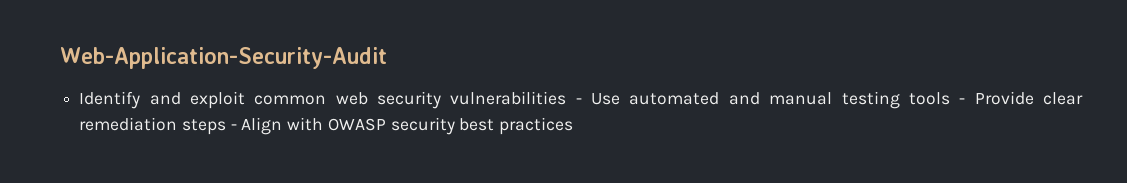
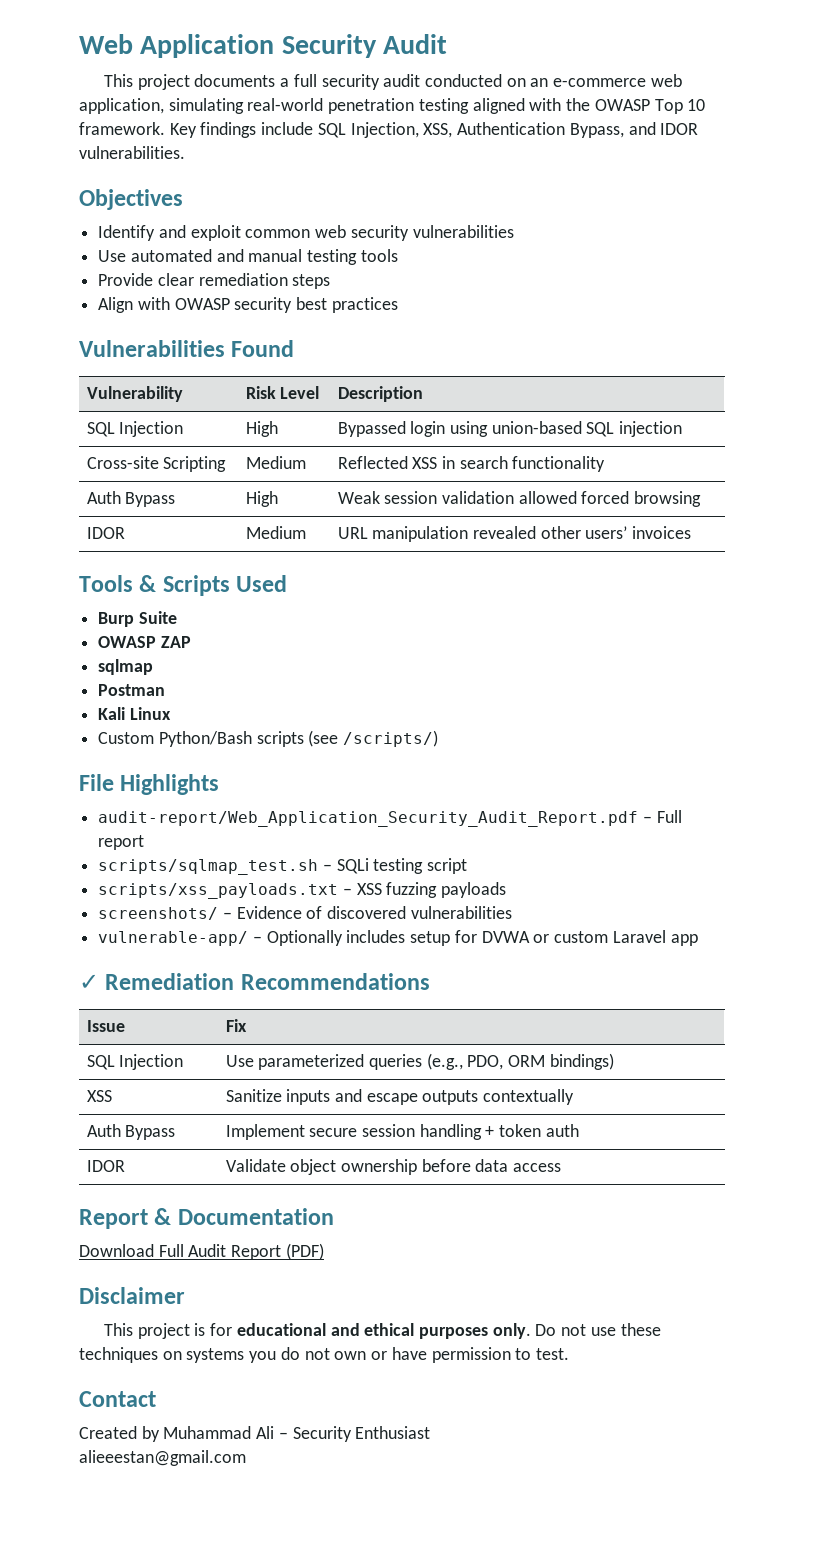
[60,47,387,69] Web-Application-Security-Audit -> [79,34,448,58] [103,74,682,90] [79,98,706,114] [79,122,699,138] [79,146,185,159] [79,189,183,210] Web Application Security Audit // This project documents a full security audit conducted on an e-commerce web application, simulating real-world penetration testing aligned with the OWASP Top 10 framework. Key findings include SQL Injection, XSS, Authentication Bypass, and IDOR vulnerabilities. // Objectives
[575,98,582,104] - -> (514, 231) //
[959,98,966,104] - -> (398, 255) //
[230,124,237,130] - -> (331, 281) //
(574, 126) none -> [79,340,295,357] [86,386,183,402] [245,386,320,399] [337,386,423,402] [86,421,184,437] [245,421,278,437] [337,421,683,437] [86,456,227,472] [245,456,306,469] [337,456,606,472] [86,491,176,507] [245,491,278,507] [337,491,702,507] [86,527,125,539] [245,526,306,539] [337,526,692,542] [79,575,288,596] [98,611,177,627] [98,636,191,648] [98,659,154,675] [98,684,166,696] [98,707,171,720] [98,730,439,747] [79,774,220,795] [98,810,682,827] [98,835,145,850] [98,858,468,875] [98,882,507,899] [98,906,512,920] [98,930,698,946] [79,973,430,990] [86,1020,125,1032] [225,1019,247,1032] [86,1054,184,1070] [225,1053,614,1070] [86,1090,112,1102] [225,1089,575,1105] [86,1124,176,1140] [225,1124,579,1140] [86,1160,125,1172] [225,1159,562,1175] [79,1208,334,1229] [79,1243,324,1260] [79,1287,185,1304] [103,1323,661,1339] [79,1347,569,1363] [79,1391,156,1407] [79,1426,431,1442] [79,1450,246,1466] // Vulnerabilities Found // Vulnerability | Risk Level | Description // SQL Injection | High | Bypassed login using union-based SQL injection // Cross-site Scripting | Medium | Reflected XSS in search functionality // Auth Bypass | High | Weak session validation allowed forced browsing // IDOR | Medium | URL manipulation revealed other users’ invoices // Tools & Scripts Used // Burp Suite // OWASP ZAP // sqlmap // Postman // Kali Linux // Custom Python/Bash scripts (see /scripts/) // File Highlights // audit-report/Web_Application_Security_Audit_Report.pdf – Full report // scripts/sqlmap_test.sh – SQLi testing script // scripts/xss_payloads.txt – XSS fuzzing payloads // screenshots/ – Evidence of discovered vulnerabilities // vulnerable-app/ – Optionally includes setup for DVWA or custom Laravel app // ✓ Remediation Recommendations // Issue | Fix // SQL Injection | Use parameterized queries (e.g., PDO, ORM bindings) // XSS | Sanitize inputs and escape outputs contextually // Auth Bypass | Implement secure session handling + token auth // IDOR | Validate object ownership before data access // Report & Documentation // Download Full Audit Report (PDF) // Disclaimer // This project is for educational and ethical purposes only. Do not use these techniques on systems you do not own or have permission to test. // Contact // Created by Muhammad Ali – Security Enthusiast // alieeestan@gmail.com

